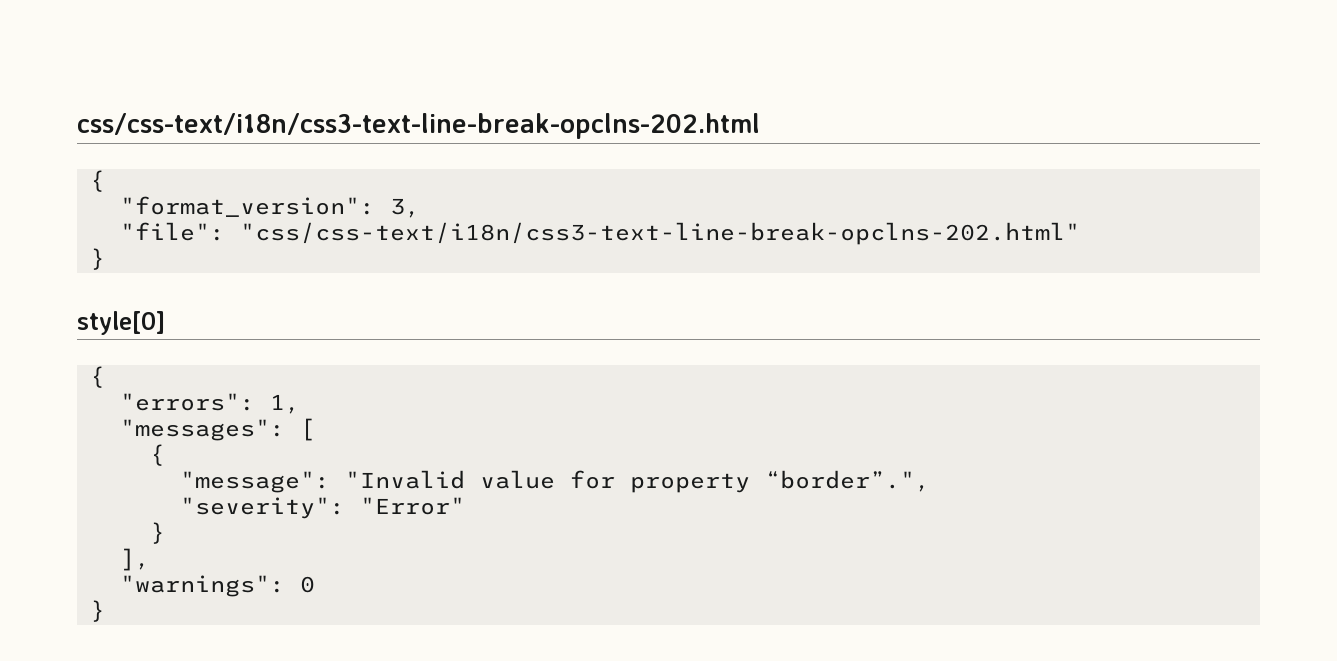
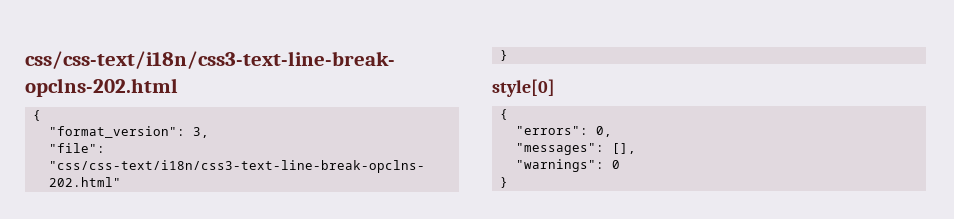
[270,394,301,414] 1, -> [595,126,612,137] 0,
[300,418,316,441] [150,444,166,466] [180,470,931,493] [180,497,466,519] [150,522,166,544] [120,548,151,571] [ // { // "message": "Invalid value for property “border”.", // "severity": "Error" // } // ], -> [611,143,636,154] [],

